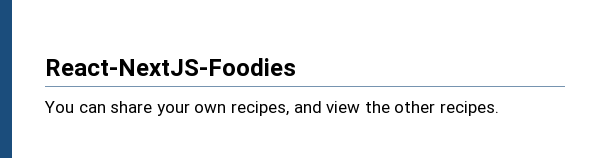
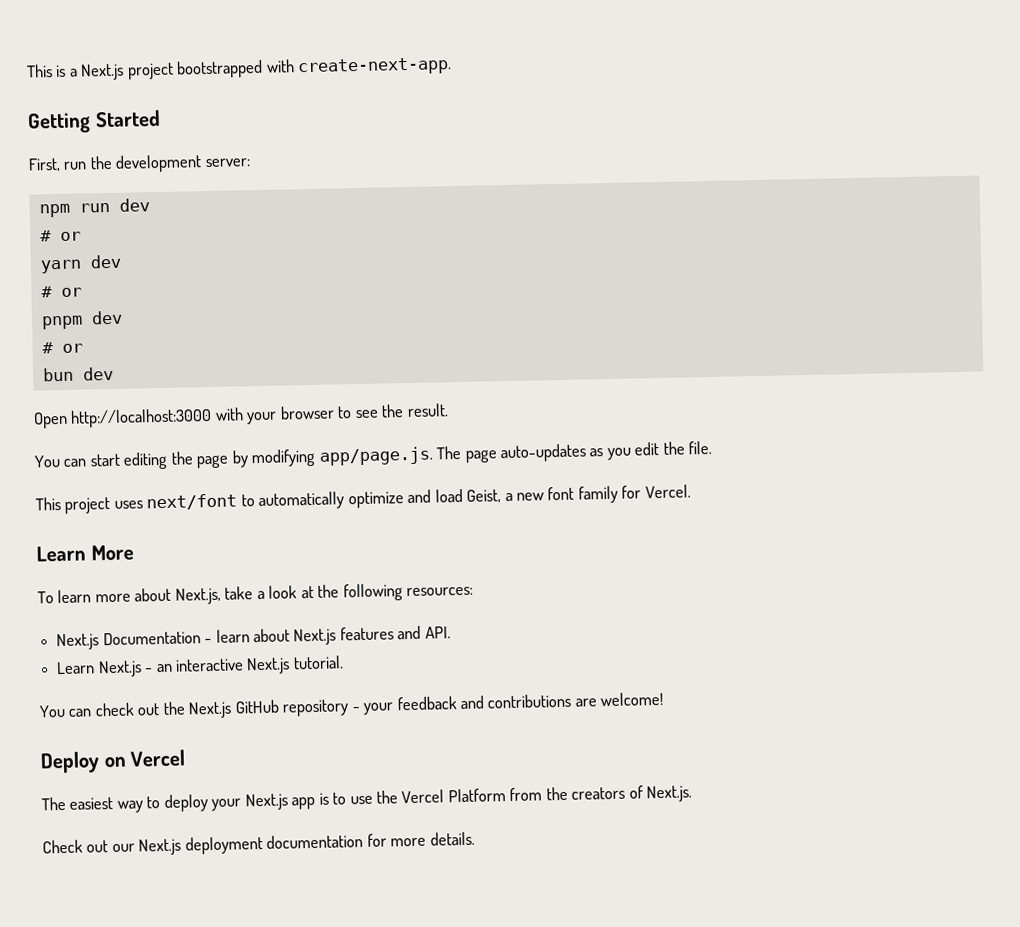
[45,58,296,76] [44,101,499,116] React-NextJS-Foodies // You can share your own recipes, and view the other recipes. -> [26,57,453,81] [27,109,161,134] [28,154,250,173] [38,198,150,218] [39,230,81,242] [39,254,121,274] [40,286,82,298] [40,310,123,330] [41,342,83,354] [41,366,114,382] [33,403,449,429] [34,440,713,470] [35,484,691,514] [36,544,134,562] [37,583,473,605] [56,625,451,651] [56,655,344,678] [39,691,664,719] [40,749,186,774] [41,785,693,813] [42,831,475,856] This is a Next.js project bootstrapped with create-next-app. // Getting Started // First, run the development server: // npm run dev // # or // yarn dev // # or // pnpm dev // # or // bun dev // Open http://localhost:3000 with your browser to see the result. // You can start editing the page by modifying app/page.js. The page auto-updates as you edit the file. // This project uses next/font to automatically optimize and load Geist, a new font family for Vercel. // Learn More // To learn more about Next.js, take a look at the following resources: // Next.js Documentation - learn about Next.js features and API. // Learn Next.js - an interactive Next.js tutorial. // You can check out the Next.js GitHub repository - your feedback and contributions are welcome! // Deploy on Vercel // The easiest way to deploy your Next.js app is to use the Vercel Platform from the creators of Next.js. // Check out our Next.js deployment documentation for more details.

